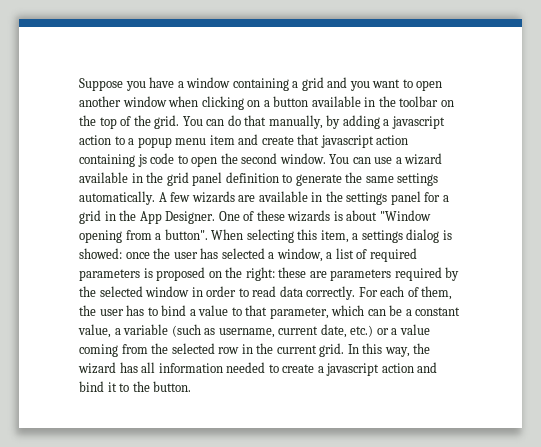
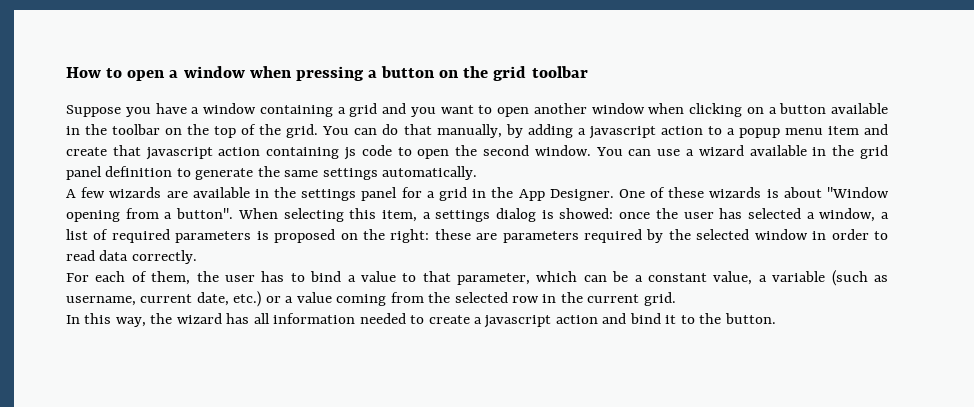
(79, 84) none -> [66,66,588,81] How to open a window when pressing a button on the grid toolbar //
(155, 198) none -> (478, 173) //
(356, 293) none -> (197, 257) //
(345, 350) none -> (676, 299) //

